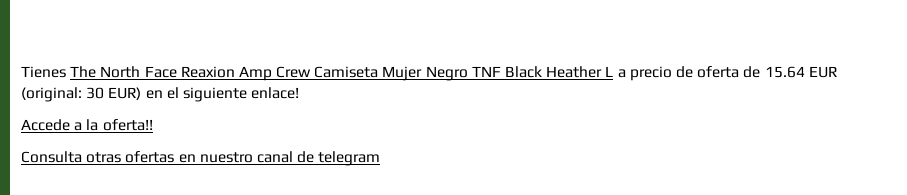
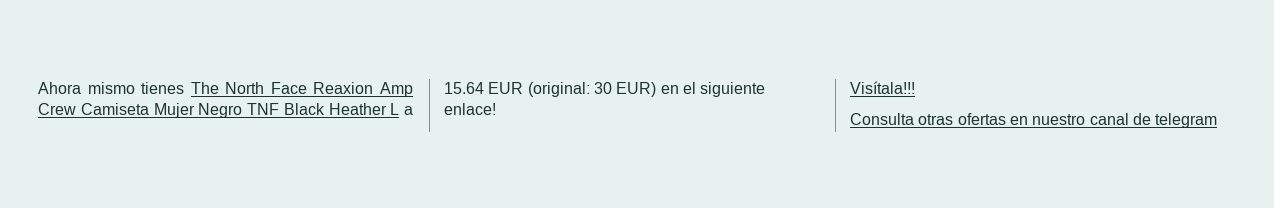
[21,66,66,78] Tienes -> [38,82,185,94] Ahora mismo tienes
[629,66,761,81] precio de oferta de -> (413, 110) none
[21,119,153,131] Accede a la oferta!! -> [850,81,915,94] Visítala!!!

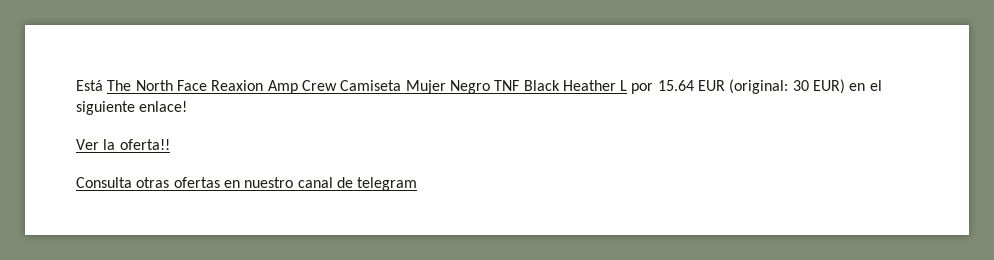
[38,82,185,94] Ahora mismo tienes -> [76,80,103,91] Está
[404,106,413,115] a -> [631,83,654,94] por
[850,81,915,94] Visítala!!! -> [76,139,170,150] Ver la oferta!!

